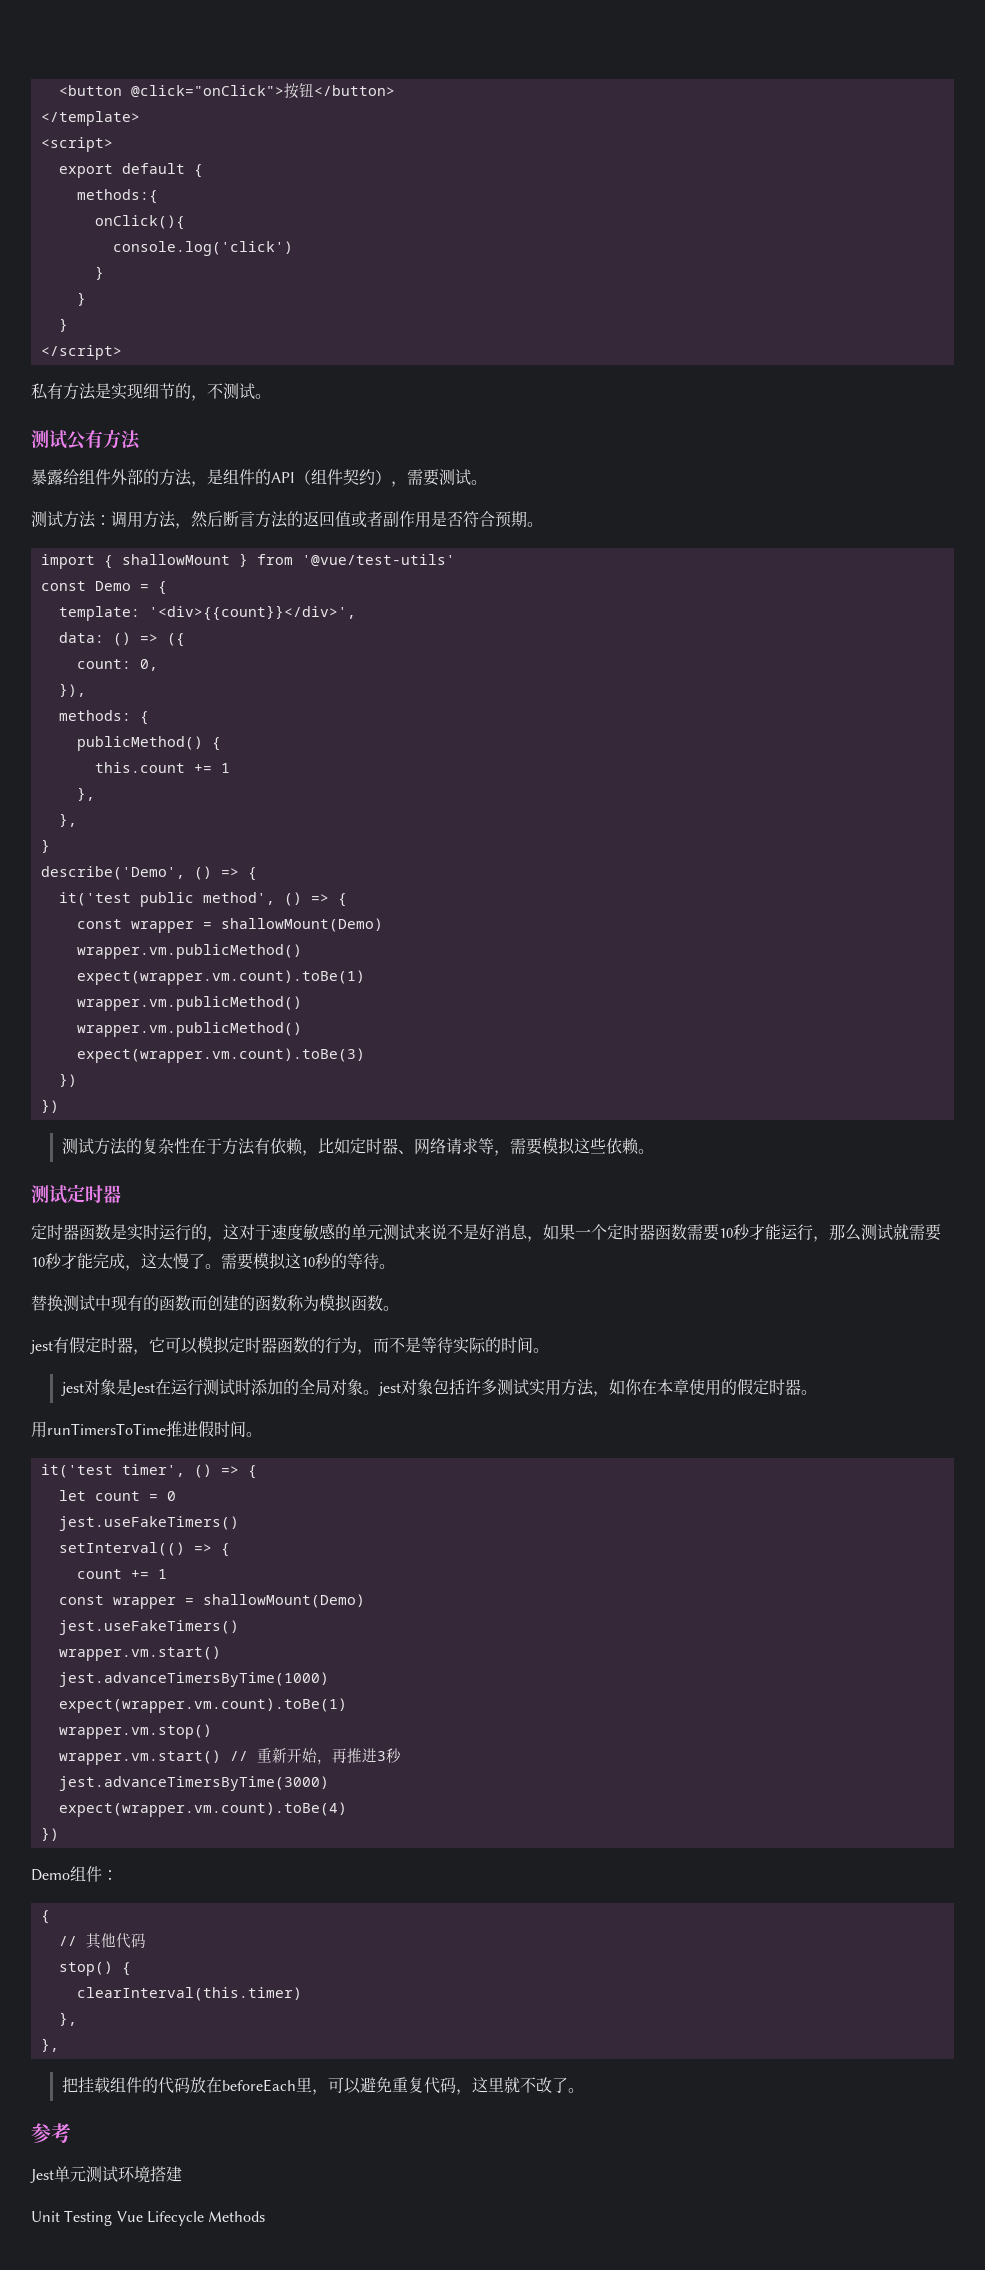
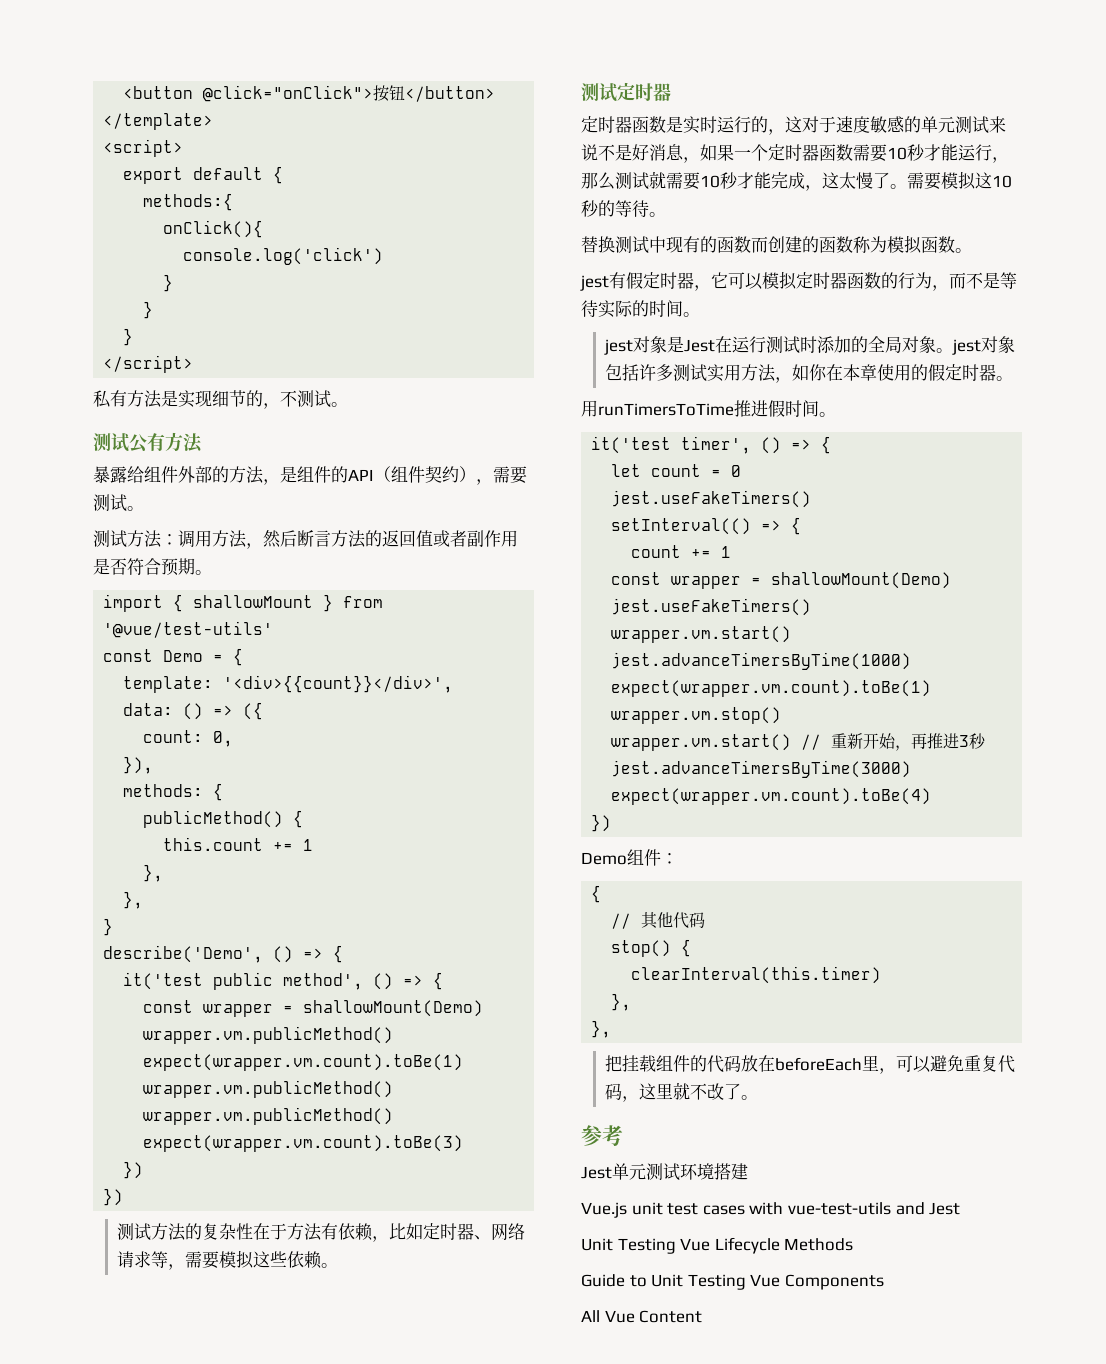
(182, 2174) none -> [581,1202,961,1218] // Vue.js unit test cases with vue-test-utils and Jest
(266, 2216) none -> [581,1274,884,1290] [581,1310,703,1323] // Guide to Unit Testing Vue Components // All Vue Content

